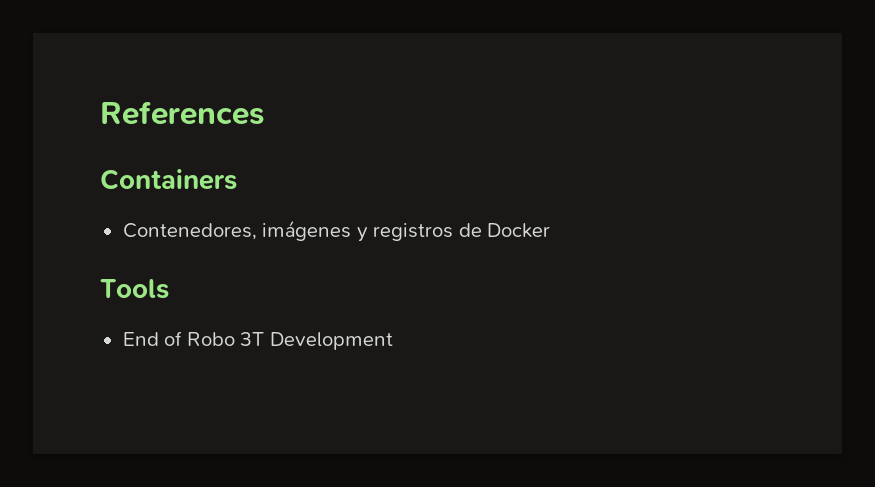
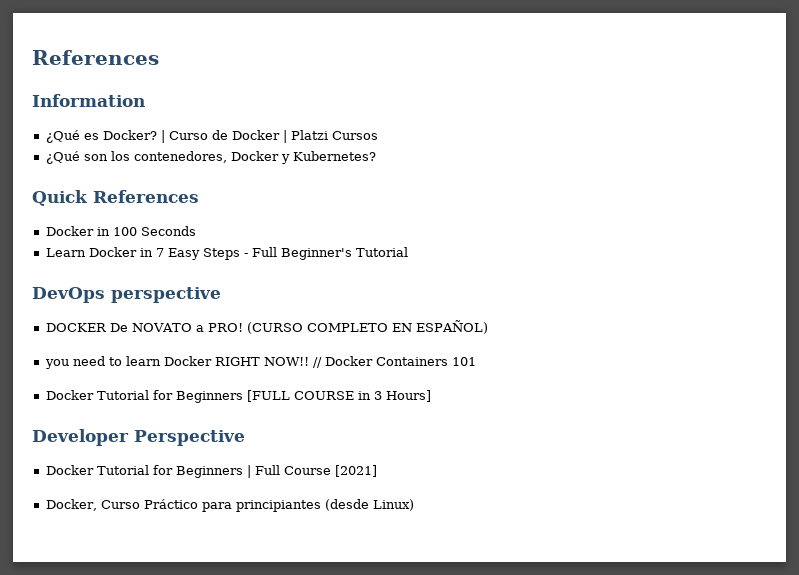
[100,101,264,125] [100,169,237,190] [122,220,551,242] [100,279,169,299] [122,331,393,350] References // Containers // Contenedores, imágenes y registros de Docker // Tools // End of Robo 3T Development -> [32,50,159,65] [32,94,145,107] [45,130,378,143] [45,151,376,164] [32,190,199,206] [45,226,196,236] [45,247,408,260] [32,287,221,303] [45,320,488,334] [44,356,476,369] [45,390,431,403] [32,429,245,446] [45,465,377,478] [45,499,414,512] References // Information // ¿Qué es Docker? | Curso de Docker | Platzi Cursos // ¿Qué son los contenedores, Docker y Kubernetes? // Quick References // Docker in 100 Seconds // Learn Docker in 7 Easy Steps - Full Beginner's Tutorial // DevOps perspective // DOCKER De NOVATO a PRO! (CURSO COMPLETO EN ESPAÑOL) // you need to learn Docker RIGHT NOW!! // Docker Containers 101 // Docker Tutorial for Beginners [FULL COURSE in 3 Hours] // Developer Perspective // Docker Tutorial for Beginners | Full Course [2021] // Docker, Curso Práctico para principiantes (desde Linux)

